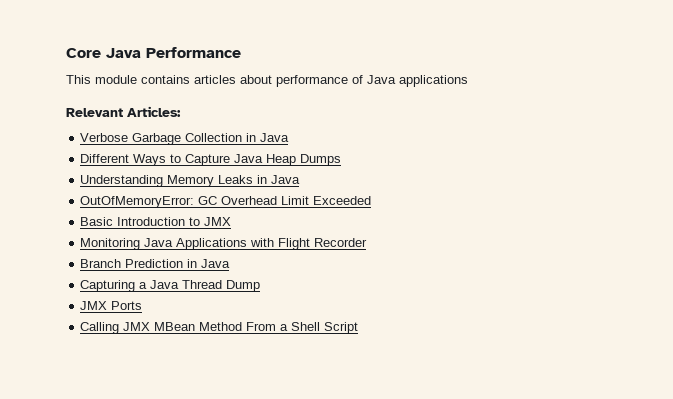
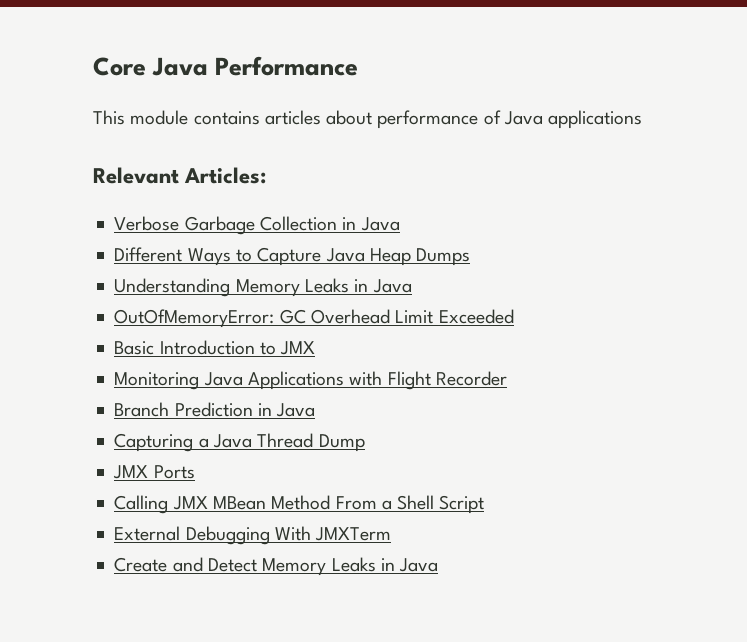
(359, 328) none -> [114,526,392,545] [114,557,439,576] // External Debugging With JMXTerm // Create and Detect Memory Leaks in Java

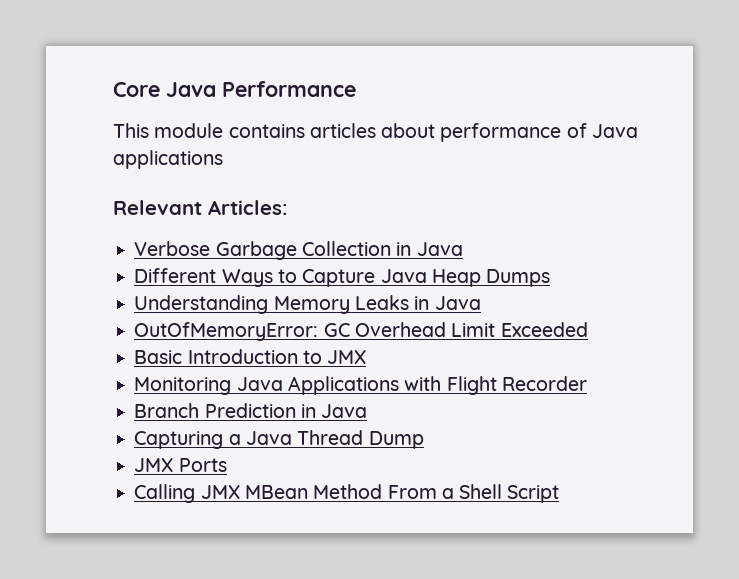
[114,526,392,545] [114,557,439,576] // External Debugging With JMXTerm // Create and Detect Memory Leaks in Java -> (560, 494) none

